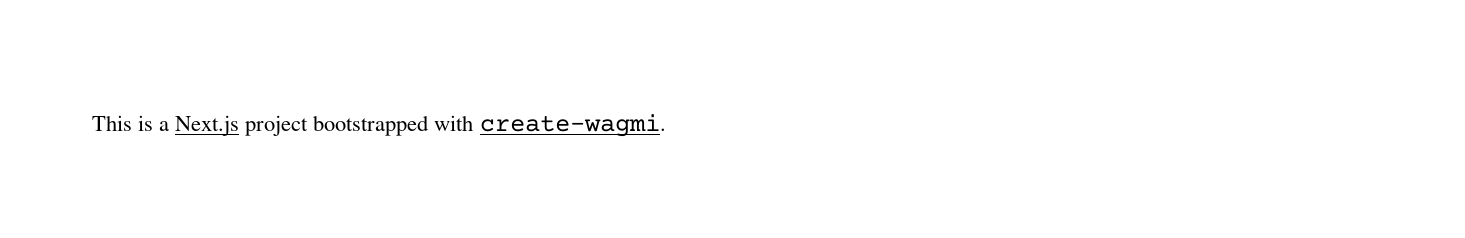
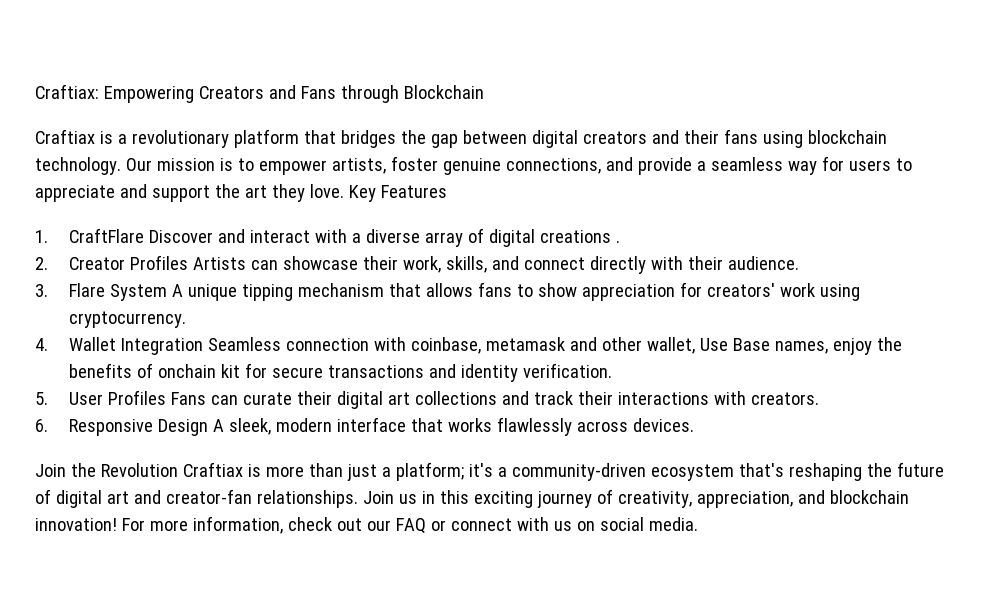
[92,114,666,137] This is a Next.js project bootstrapped with create-wagmi. -> [35,84,484,103] [35,129,887,148] [35,156,912,175] [35,184,447,202] [35,228,620,247] [35,255,799,274] [35,282,860,301] [69,311,187,328] [35,337,902,355] [69,363,612,382] [35,390,819,409] [35,417,694,436] [35,462,944,481] [35,489,909,508] [35,516,698,534] Craftiax: Empowering Creators and Fans through Blockchain // Craftiax is a revolutionary platform that bridges the gap between digital creators and their fans using blockchain technology. Our mission is to empower artists, foster genuine connections, and provide a seamless way for users to appreciate and support the art they love. Key Features // 1. CraftFlare Discover and interact with a diverse array of digital creations . // 2. Creator Profiles Artists can showcase their work, skills, and connect directly with their audience. // 3. Flare System A unique tipping mechanism that allows fans to show appreciation for creators' work using cryptocurrency. // 4. Wallet Integration Seamless connection with coinbase, metamask and other wallet, Use Base names, enjoy the benefits of onchain kit for secure transactions and identity verification. // 5. User Profiles Fans can curate their digital art collections and track their interactions with creators. // 6. Responsive Design A sleek, modern interface that works flawlessly across devices. // Join the Revolution Craftiax is more than just a platform; it's a community-driven ecosystem that's reshaping the future of digital art and creator-fan relationships. Join us in this exciting journey of creativity, appreciation, and blockchain innovation! For more information, check out our FAQ or connect with us on social media.

